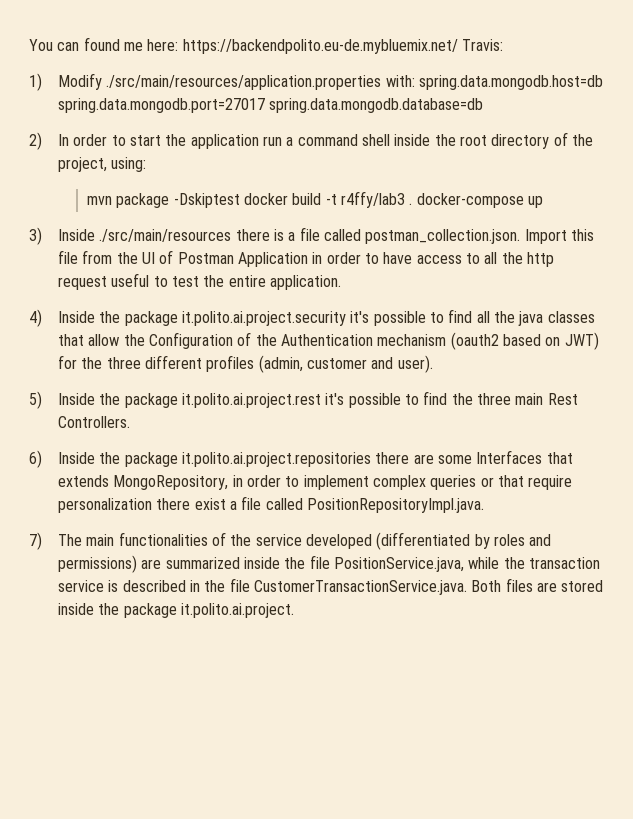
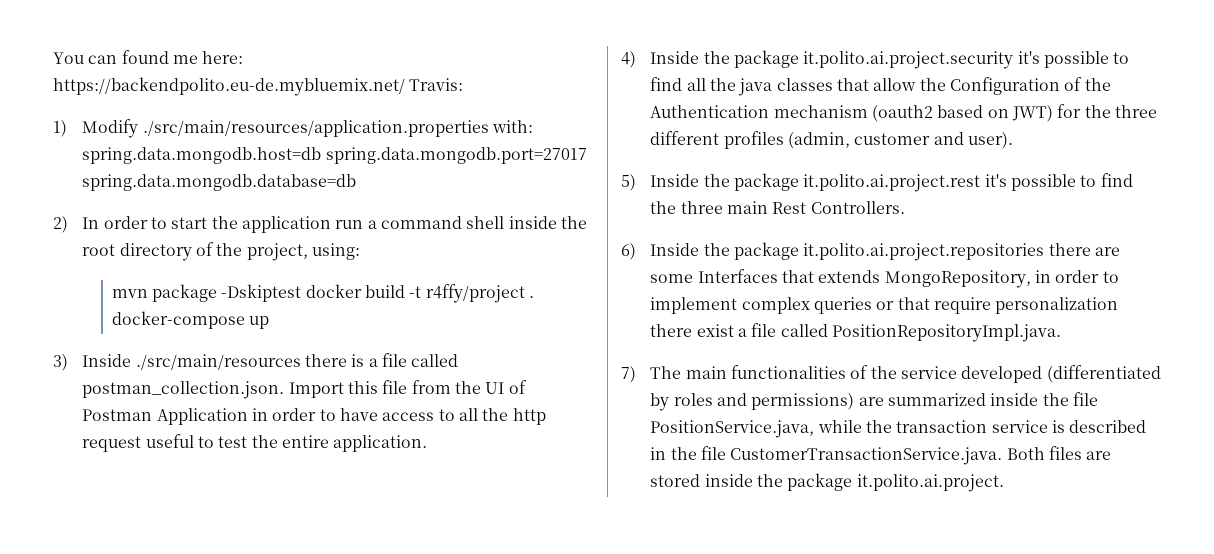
[341,191,406,208] r4ffy/lab3 -> [425,284,525,303] r4ffy/project

